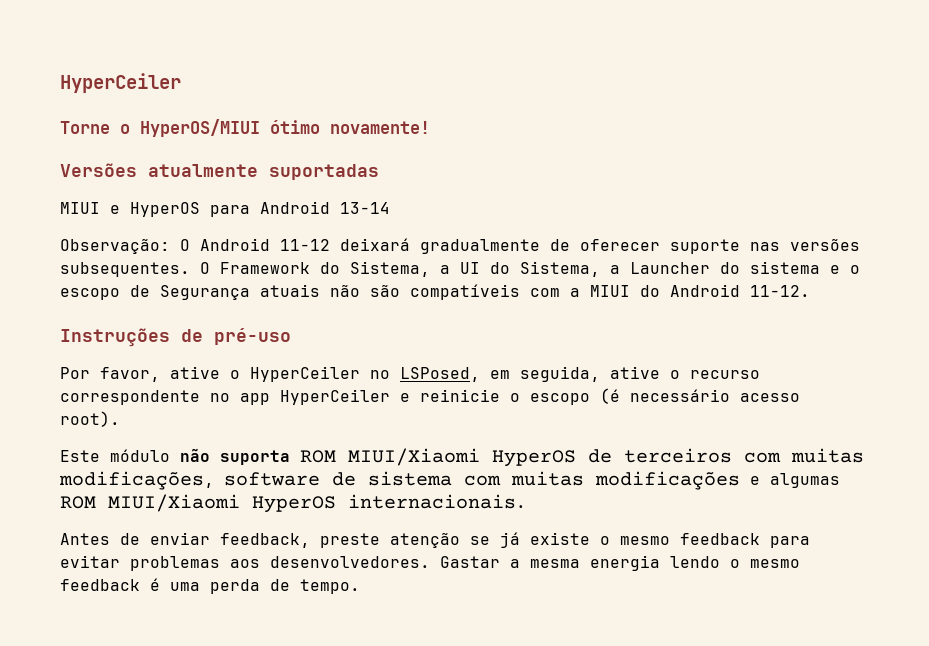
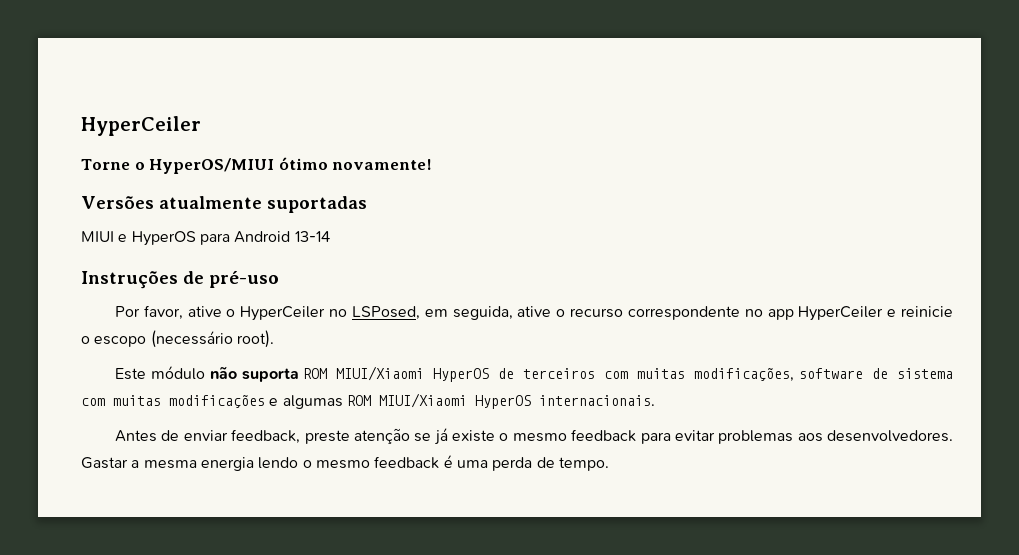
[60,238,860,254] [60,261,860,277] [60,284,810,300] // Observação: O Android 11-12 deixará gradualmente de oferecer suporte nas versões subsequentes. O Framework do Sistema, a UI do Sistema, a Launcher do sistema e o escopo de Segurança atuais não são compatíveis com a MIUI do Android 11-12. -> (330, 236) none
[600,388,800,404] (é necessário acesso -> [150,330,233,348] (necessário

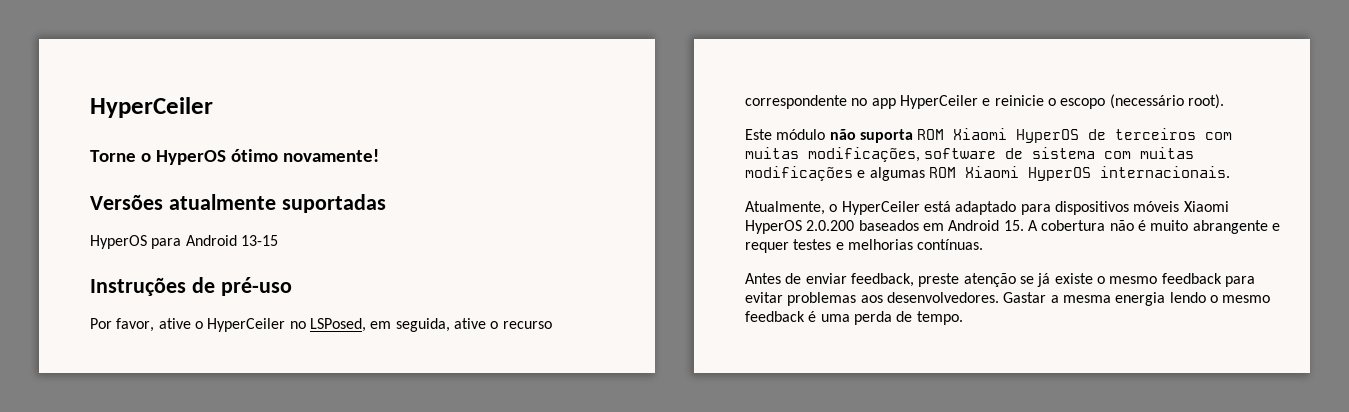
[149,158,275,174] HyperOS/MIUI -> [155,150,226,165] HyperOS
[81,231,128,242] MIUI e -> (386, 203) none
[294,231,330,242] 13-14 -> [240,235,278,246] 13-15
[336,366,425,381] MIUI/Xiaomi -> [953,128,1008,140] Xiaomi
[378,393,467,408] MIUI/Xiaomi -> [964,166,1019,178] Xiaomi
(655, 400) none -> [745,201,1229,215] [745,220,1280,234] [745,239,984,253] // Atualmente, o HyperCeiler está adaptado para dispositivos móveis Xiaomi HyperOS 2.0.200 baseados em Android 15. A cobertura não é muito abrangente e requer testes e melhorias contínuas.

